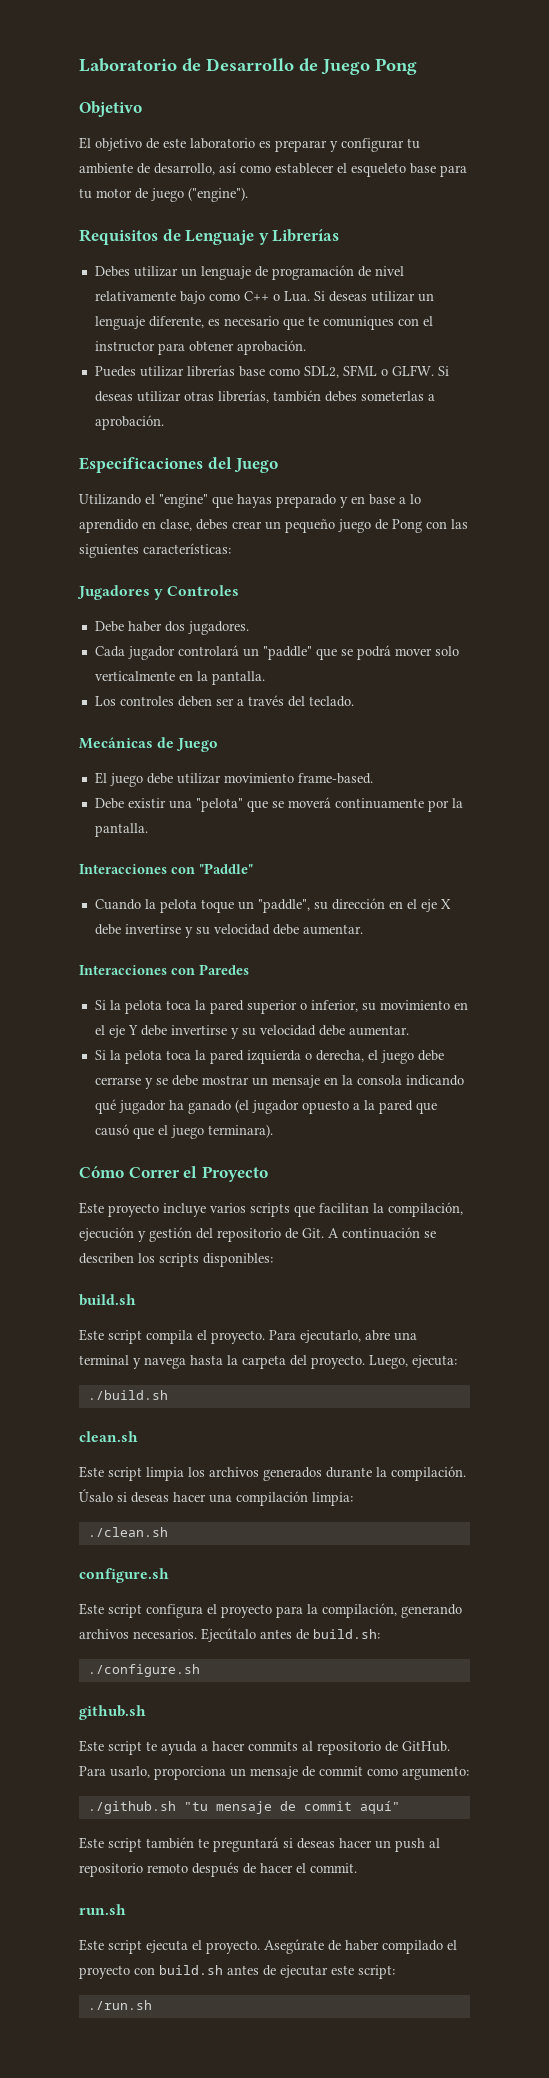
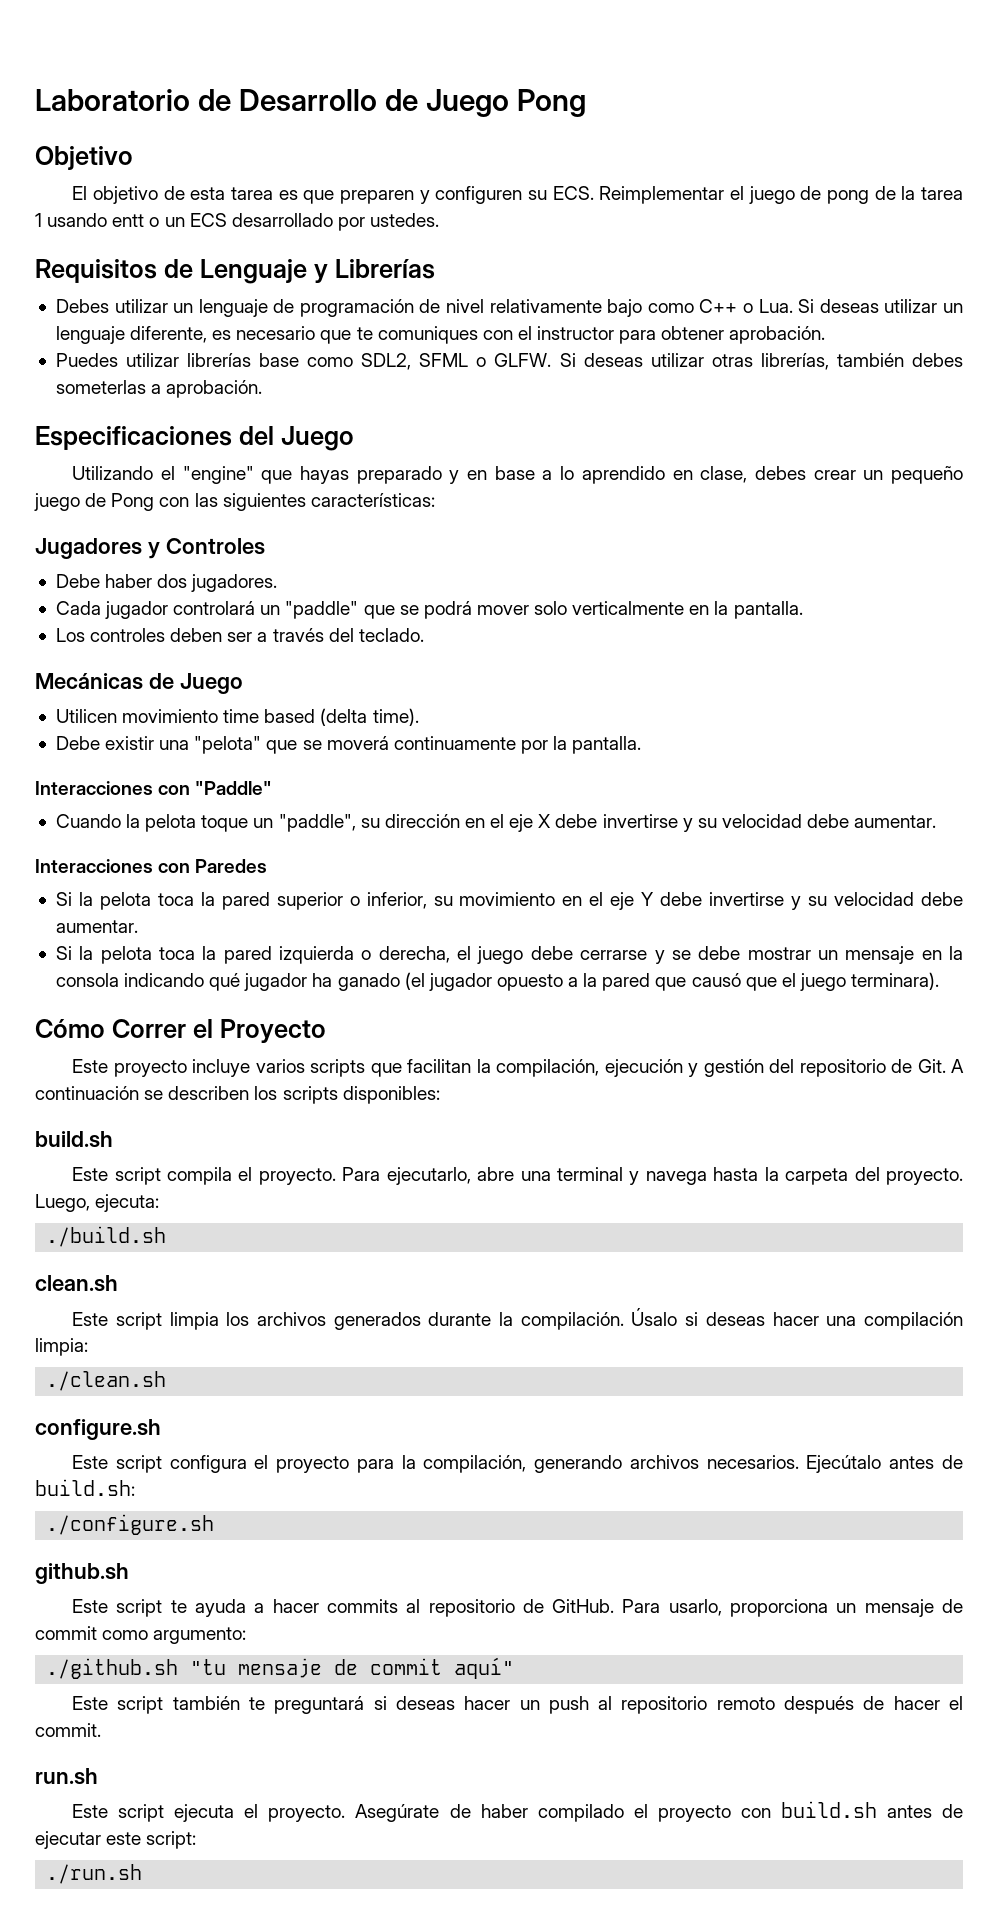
[163,138,420,152] [79,162,467,177] [79,187,248,202] este laboratorio es preparar y configurar tu ambiente de desarrollo, así como establecer el esqueleto base para tu motor de juego ("engine"). -> [190,186,963,204] [35,213,440,231] esta tarea es que preparen y configuren su ECS. Reimplementar el juego de pong de la tarea 1 usando entt o un ECS desarrollado por ustedes.
[94,772,373,787] El juego debe utilizar movimiento frame-based. -> [55,708,419,726] Utilicen movimiento time based (delta time).

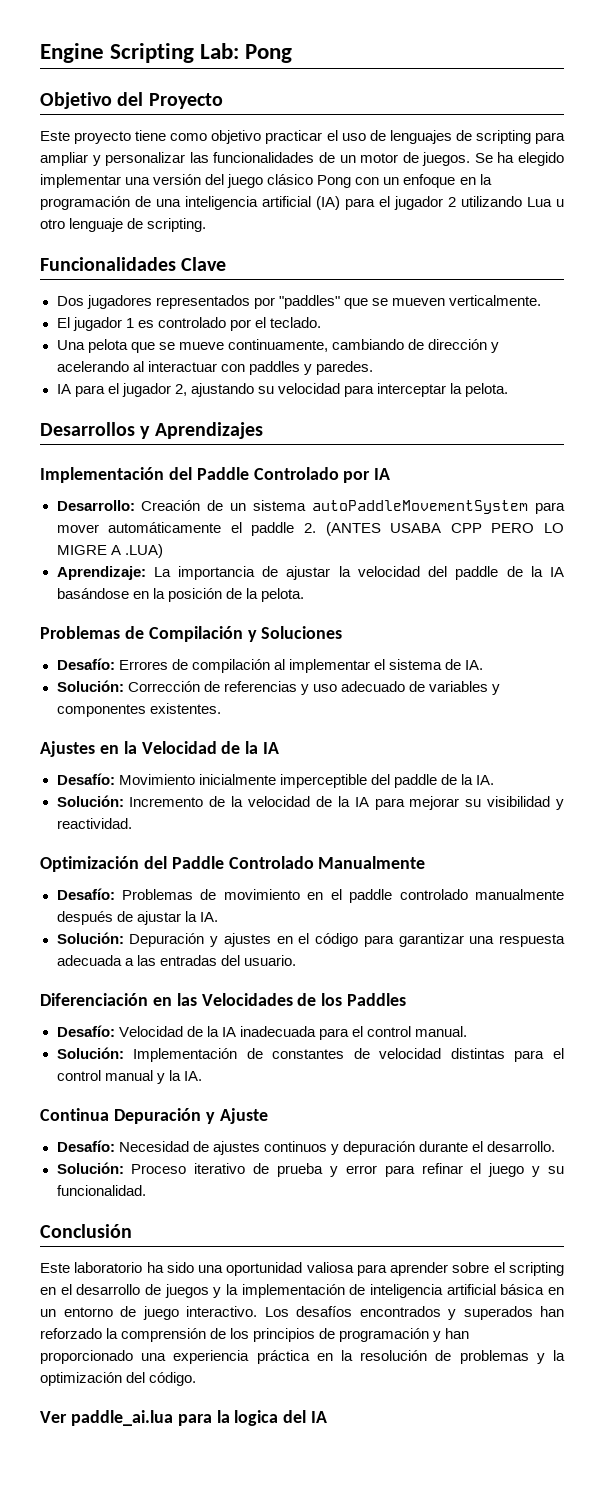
[35,89,586,117] [35,146,133,170] [72,186,963,204] [35,213,440,231] [35,259,435,284] [55,299,964,317] [55,326,826,344] [55,353,964,370] [55,380,263,398] [35,426,354,451] [72,466,964,484] [34,493,435,511] [35,538,265,559] [55,574,278,592] [55,601,803,619] [55,628,424,642] [35,673,243,694] [55,708,419,726] [55,736,642,754] [35,781,273,795] [55,814,937,832] [35,859,268,873] [55,892,964,910] [55,920,138,933] [55,946,964,964] [55,972,940,991] [35,1019,326,1043] [72,1059,965,1077] [35,1086,440,1104] [35,1131,113,1148] [72,1167,964,1185] [35,1194,160,1212] [46,1226,167,1247] [35,1275,118,1292] [72,1307,963,1330] [35,1338,88,1356] [46,1371,167,1391] [35,1419,161,1440] [72,1455,964,1473] [35,1479,135,1496] [46,1514,215,1535] [35,1563,129,1584] [72,1599,964,1617] [35,1626,247,1644] [46,1657,515,1679] [72,1696,964,1714] [35,1723,101,1737] [35,1768,98,1785] [72,1801,964,1822] [35,1831,197,1849] [46,1864,143,1884] Laboratorio de Desarrollo de Juego Pong // Objetivo // El objetivo de esta tarea es que preparen y configuren su ECS. Reimplementar el juego de pong de la tarea 1 usando entt o un ECS desarrollado por ustedes. // Requisitos de Lenguaje y Librerías // Debes utilizar un lenguaje de programación de nivel relativamente bajo como C++ o Lua. Si deseas utilizar un lenguaje diferente, es necesario que te comuniques con el instructor para obtener aprobación. // Puedes utilizar librerías base como SDL2, SFML o GLFW. Si deseas utilizar otras librerías, también debes someterlas a aprobación. // Especificaciones del Juego // Utilizando el "engine" que hayas preparado y en base a lo aprendido en clase, debes crear un pequeño juego de Pong con las siguientes características: // Jugadores y Controles // Debe haber dos jugadores. // Cada jugador controlará un "paddle" que se podrá mover solo verticalmente en la pantalla. // Los controles deben ser a través del teclado. // Mecánicas de Juego // Utilicen movimiento time based (delta time). // Debe existir una "pelota" que se moverá continuamente por la pantalla. // Interacciones con "Paddle" // Cuando la pelota toque un "paddle", su dirección en el eje X debe invertirse y su velocidad debe aumentar. // Interacciones con Paredes // Si la pelota toca la pared superior o inferior, su movimiento en el eje Y debe invertirse y su velocidad debe aumentar. // Si la pelota toca la pared izquierda o derecha, el juego debe cerrarse y se debe mostrar un mensaje en la consola indicando qué jugador ha ganado (el jugador opuesto a la pared que causó que el juego terminara). // Cómo Correr el Proyecto // Este proyecto incluye varios scripts que facilitan la compilación, ejecución y gestión del repositorio de Git. A continuación se describen los scripts disponibles: // build.sh // Este script compila el proyecto. Para ejecutarlo, abre una terminal y navega hasta la carpeta del proyecto. Luego, ejecuta: // ./build.sh // clean.sh // Este script limpia los archivos generados durante la compilación. Úsalo si deseas hacer una compilación limpia: // ./clean.sh // configure.sh // Este script configura el proyecto para la compilación, generando archivos necesarios. Ejecútalo antes de build.sh: // ./configure.sh // github.sh // Este script te ayuda a hacer commits al repositorio de GitHub. Para usarlo, proporciona un mensaje de commit como argumento: // ./github.sh "tu mensaje de commit aquí" // Este script también te preguntará si deseas hacer un push al repositorio remoto después de hacer el commit. // run.sh // Este script ejecuta el proyecto. Asegúrate de haber compilado el proyecto con build.sh antes de ejecutar este script: // ./run.sh -> [40,43,293,63] [40,92,223,109] [40,130,565,144] [40,152,564,166] [40,174,492,188] [40,196,564,210] [40,218,207,232] [40,257,227,271] [56,295,541,309] [56,317,321,331] [56,339,499,353] [56,361,373,375] [56,383,509,397] [40,422,263,439] [40,467,391,483] [56,500,565,514] [56,522,564,536] [56,544,163,558] [56,566,565,580] [56,588,304,602] [40,626,343,642] [56,658,483,673] [56,680,500,695] [56,703,221,717] [40,741,280,757] [56,773,494,788] [56,795,564,810] [56,818,132,829] [40,856,426,872] [56,888,564,903] [56,911,218,925] [56,932,565,947] [56,955,296,966] [40,993,407,1006] [56,1025,467,1040] [56,1047,564,1062] [56,1070,202,1084] [40,1108,268,1124] [56,1140,555,1155] [56,1162,564,1177] [56,1185,146,1196] [40,1224,132,1238] [40,1262,564,1276] [40,1284,564,1298] [40,1306,564,1320] [40,1328,470,1342] [40,1350,565,1364] [40,1372,197,1386] [40,1410,328,1426] Engine Scripting Lab: Pong // Objetivo del Proyecto // Este proyecto tiene como objetivo practicar el uso de lenguajes de scripting para ampliar y personalizar las funcionalidades de un motor de juegos. Se ha elegido implementar una versión del juego clásico Pong con un enfoque en la programación de una inteligencia artificial (IA) para el jugador 2 utilizando Lua u otro lenguaje de scripting. // Funcionalidades Clave // Dos jugadores representados por "paddles" que se mueven verticalmente. // El jugador 1 es controlado por el teclado. // Una pelota que se mueve continuamente, cambiando de dirección y acelerando al interactuar con paddles y paredes. // IA para el jugador 2, ajustando su velocidad para interceptar la pelota. // Desarrollos y Aprendizajes // Implementación del Paddle Controlado por IA // Desarrollo: Creación de un sistema autoPaddleMovementSystem para mover automáticamente el paddle 2. (ANTES USABA CPP PERO LO MIGRE A .LUA) // Aprendizaje: La importancia de ajustar la velocidad del paddle de la IA basándose en la posición de la pelota. // Problemas de Compilación y Soluciones // Desafío: Errores de compilación al implementar el sistema de IA. // Solución: Corrección de referencias y uso adecuado de variables y componentes existentes. // Ajustes en la Velocidad de la IA // Desafío: Movimiento inicialmente imperceptible del paddle de la IA. // Solución: Incremento de la velocidad de la IA para mejorar su visibilidad y reactividad. // Optimización del Paddle Controlado Manualmente // Desafío: Problemas de movimiento en el paddle controlado manualmente después de ajustar la IA. // Solución: Depuración y ajustes en el código para garantizar una respuesta adecuada a las entradas del usuario. // Diferenciación en las Velocidades de los Paddles // Desafío: Velocidad de la IA inadecuada para el control manual. // Solución: Implementación de constantes de velocidad distintas para el control manual y la IA. // Continua Depuración y Ajuste // Desafío: Necesidad de ajustes continuos y depuración durante el desarrollo. // Solución: Proceso iterativo de prueba y error para refinar el juego y su funcionalidad. // Conclusión // Este laboratorio ha sido una oportunidad valiosa para aprender sobre el scripting en el desarrollo de juegos y la implementación de inteligencia artificial básica en un entorno de juego interactivo. Los desafíos encontrados y superados han reforzado la comprensión de los principios de programación y han proporcionado una experiencia práctica en la resolución de problemas y la optimización del código. // Ver paddle_ai.lua para la logica del IA

